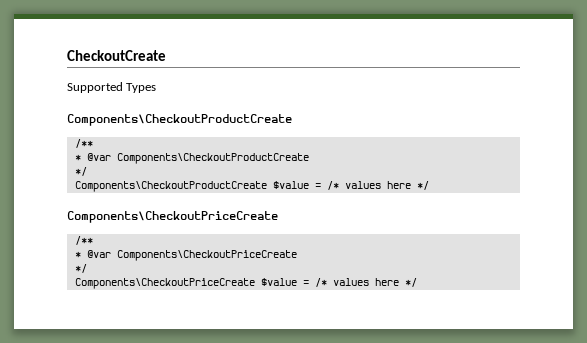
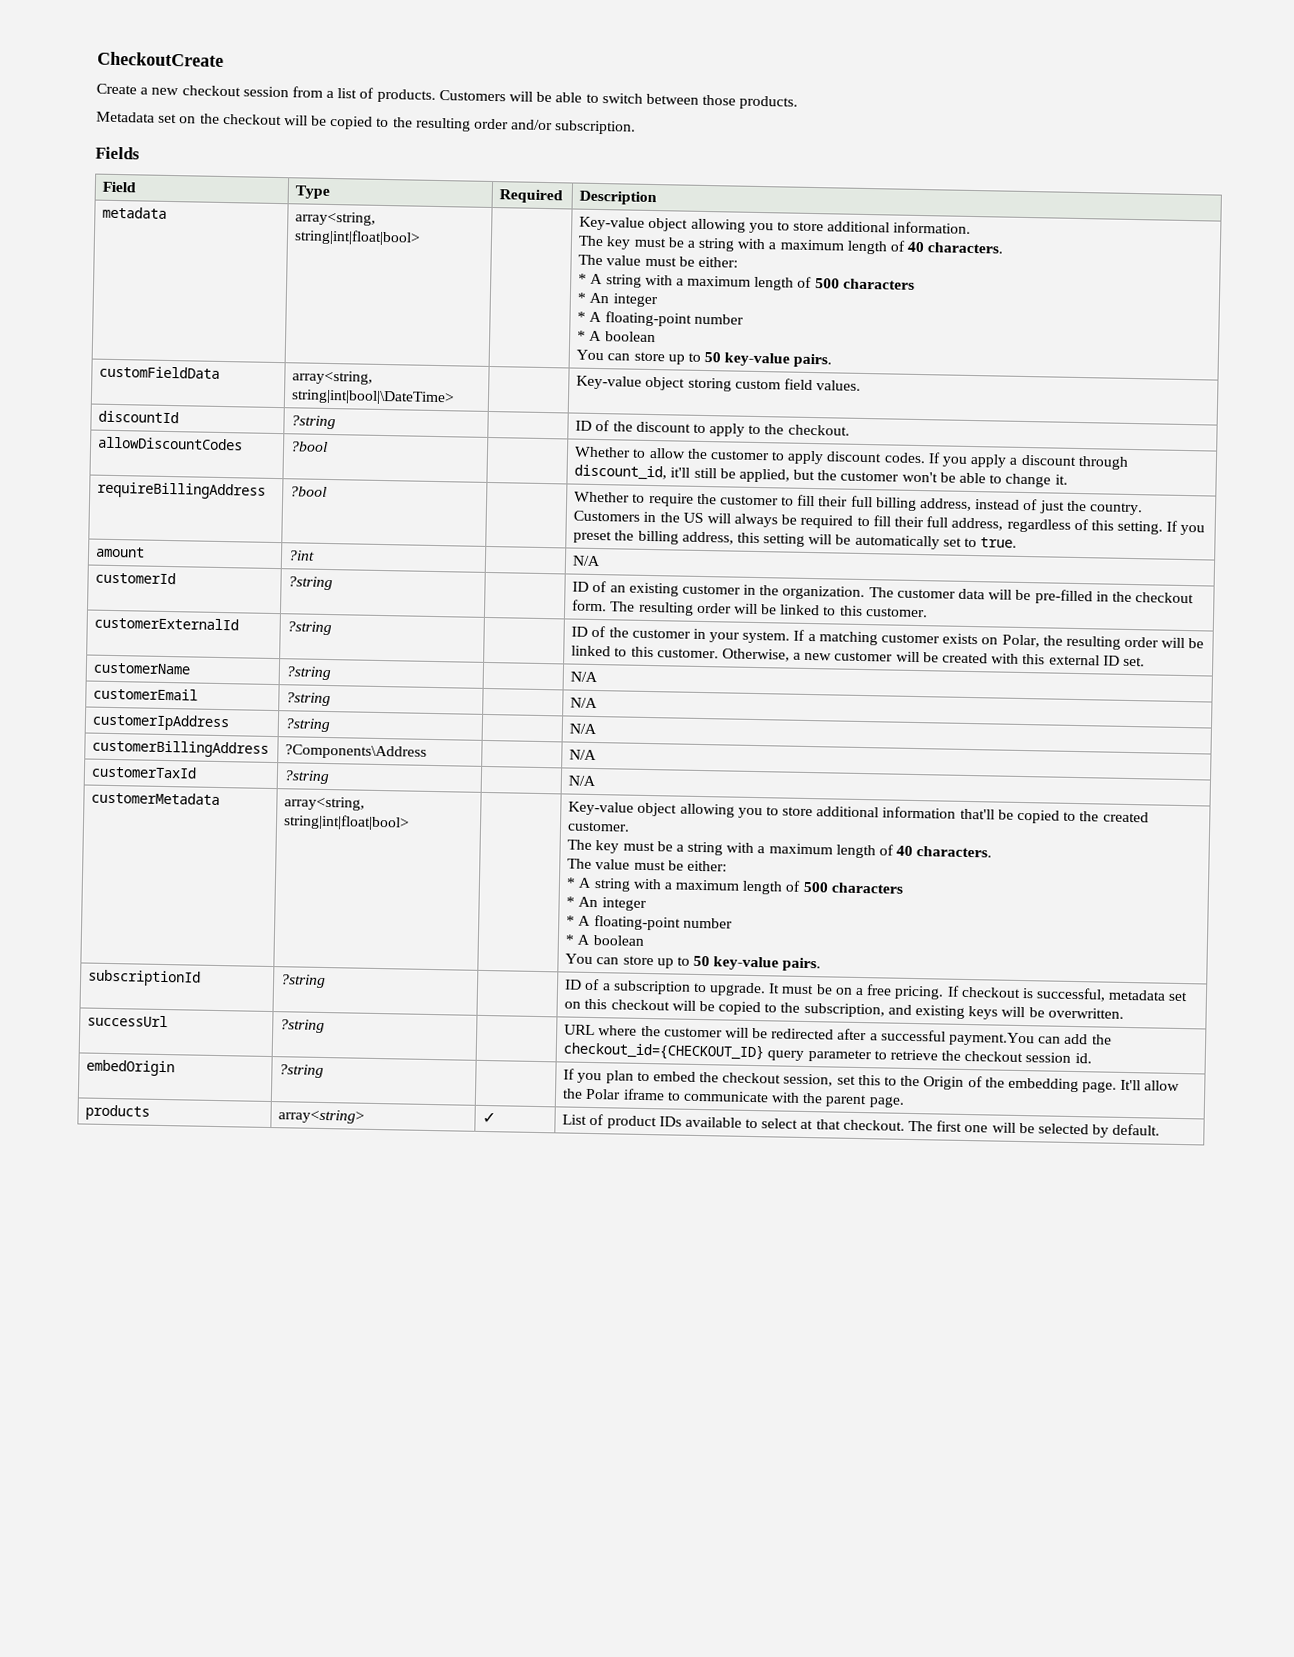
[67,82,157,93] [67,114,292,126] [74,139,93,148] [74,153,309,164] [74,167,87,176] [74,181,429,192] [67,211,278,223] [74,236,93,245] [74,250,297,261] [74,264,87,273] [74,278,417,289] Supported Types // Components\CheckoutProductCreate // /** // * @var Components\CheckoutProductCreate // */ // Components\CheckoutProductCreate $value = /* values here */ // Components\CheckoutPriceCreate // /** // * @var Components\CheckoutPriceCreate // */ // Components\CheckoutPriceCreate $value = /* values here */ -> [96,83,799,110] [96,111,637,135] [95,146,140,160] [102,181,137,193] [295,185,331,199] [499,189,564,204] [579,190,658,206] [102,206,168,219] [295,211,377,226] [294,229,422,246] [579,216,972,234] [578,235,1004,255] [578,254,738,268] [578,273,915,291] [577,292,658,308] [577,311,744,327] [577,330,656,343] [576,349,833,368] [99,365,221,379] [292,370,374,385] [291,389,456,406] [576,375,862,392] [98,410,180,424] [291,415,337,430] [575,419,850,437] [98,436,244,451] [290,441,329,452] [574,446,1129,470] [574,464,1068,488] [97,481,267,500] [290,486,328,497] [574,491,1143,516] [573,510,1206,536] [573,530,1018,550] [95,546,146,558] [288,550,316,561] [572,555,602,567] [95,571,177,585] [288,576,334,591] [572,580,1195,605] [572,599,928,618] [94,616,240,631] [287,621,333,636] [571,625,1205,650] [571,645,1145,667] [93,662,191,675] [286,666,332,681] [570,671,599,683] [93,687,199,701] [286,692,332,707] [570,697,599,709] [92,713,231,732] [285,718,331,733] [569,723,598,735] [92,739,270,758] [285,744,428,760] [569,749,598,761] [91,765,198,779] [284,770,331,785] [568,775,597,787] [91,791,221,806] [284,796,366,811] [283,814,411,831] [568,801,1149,824] [567,821,631,832] [567,839,993,859] [567,858,727,872] [566,877,904,895] [566,896,647,912] [566,915,733,931] [565,934,644,946] [565,953,822,972] [87,969,202,987] [280,974,327,989] [564,978,1189,1002] [564,998,1124,1020] [87,1014,169,1028] [280,1019,326,1034] [564,1024,1112,1047] [563,1041,1092,1064] [86,1059,176,1077] [279,1064,325,1079] [563,1068,1181,1093] [562,1088,905,1108] [85,1104,151,1121] [278,1109,366,1124] [482,1111,497,1124] [562,1113,1161,1138] Create a new checkout session from a list of products. Customers will be able to switch between those products. // Metadata set on the checkout will be copied to the resulting order and/or subscription. // Fields // Field | Type | Required | Description // metadata | array<string, string|int|float|bool> | | Key-value object allowing you to store additional information. // The key must be a string with a maximum length of 40 characters. // The value must be either: // * A string with a maximum length of 500 characters // * An integer // * A floating-point number // * A boolean // You can store up to 50 key-value pairs. // customFieldData | array<string, string|int|bool|\DateTime> | | Key-value object storing custom field values. // discountId | ?string | | ID of the discount to apply to the checkout. // allowDiscountCodes | ?bool | | Whether to allow the customer to apply discount codes. If you apply a discount through discount_id, it'll still be applied, but the customer won't be able to change it. // requireBillingAddress | ?bool | | Whether to require the customer to fill their full billing address, instead of just the country. Customers in the US will always be required to fill their full address, regardless of this setting. If you preset the billing address, this setting will be automatically set to true. // amount | ?int | | N/A // customerId | ?string | | ID of an existing customer in the organization. The customer data will be pre-filled in the checkout form. The resulting order will be linked to this customer. // customerExternalId | ?string | | ID of the customer in your system. If a matching customer exists on Polar, the resulting order will be linked to this customer. Otherwise, a new customer will be created with this external ID set. // customerName | ?string | | N/A // customerEmail | ?string | | N/A // customerIpAddress | ?string | | N/A // customerBillingAddress | ?Components\Address | | N/A // customerTaxId | ?string | | N/A // customerMetadata | array<string, string|int|float|bool> | | Key-value object allowing you to store additional information that'll be copied to the created customer. // The key must be a string with a maximum length of 40 characters. // The value must be either: // * A string with a maximum length of 500 characters // * An integer // * A floating-point number // * A boolean // You can store up to 50 key-value pairs. // subscriptionId | ?string | | ID of a subscription to upgrade. It must be on a free pricing. If checkout is successful, metadata set on this checkout will be copied to the subscription, and existing keys will be overwritten. // successUrl | ?string | | URL where the customer will be redirected after a successful payment.You can add the checkout_id={CHECKOUT_ID} query parameter to retrieve the checkout session id. // embedOrigin | ?string | | If you plan to embed the checkout session, set this to the Origin of the embedding page. It'll allow the Polar iframe to communicate with the parent page. // products | array<string> | ✓ | List of product IDs available to select at that checkout. The first one will be selected by default.

